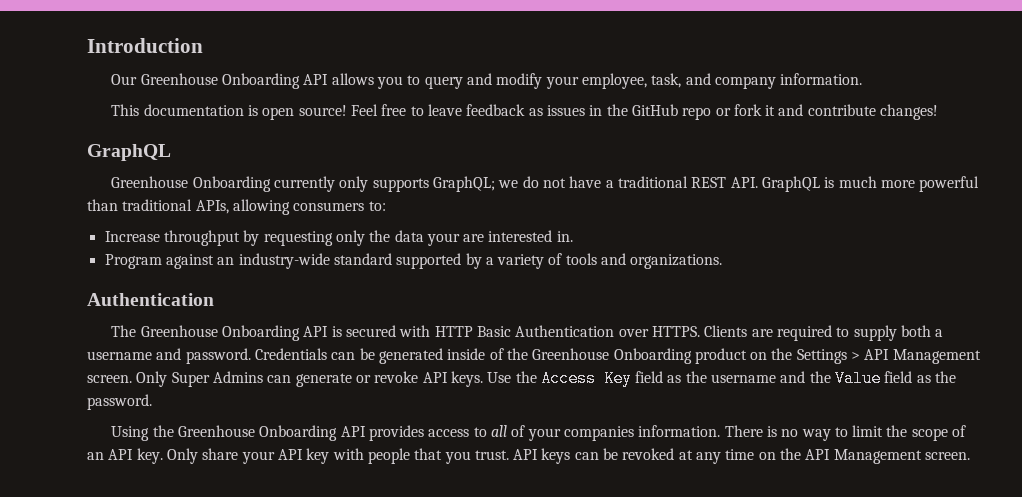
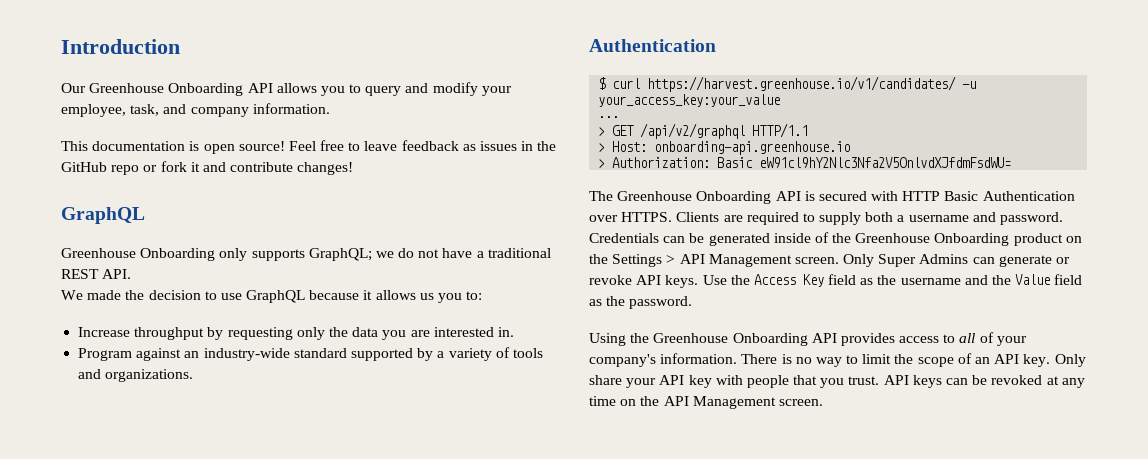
[274,176,336,192] currently -> (216, 254) none
[761,176,980,192] [87,199,365,215] GraphQL is much more powerful than traditional APIs, allowing consumers -> [61,290,463,303] // We made the decision to use GraphQL because it allows us you
[426,233,460,246] your -> [382,330,407,340] you
(214, 299) none -> [598,76,977,92] [598,94,781,107] [598,116,620,118] [598,123,809,139] [598,141,851,155] [598,157,1012,168] // $ curl https://harvest.greenhouse.io/v1/candidates/ -u your_access_key:your_value // ... // > GET /api/v2/graphql HTTP/1.1 // > Host: onboarding-api.greenhouse.io // > Authorization: Basic eW91cl9hY2Nlc3Nfa2V5OnlvdXJfdmFsdWU=
[563,426,634,441] companies -> [589,354,656,367] company's

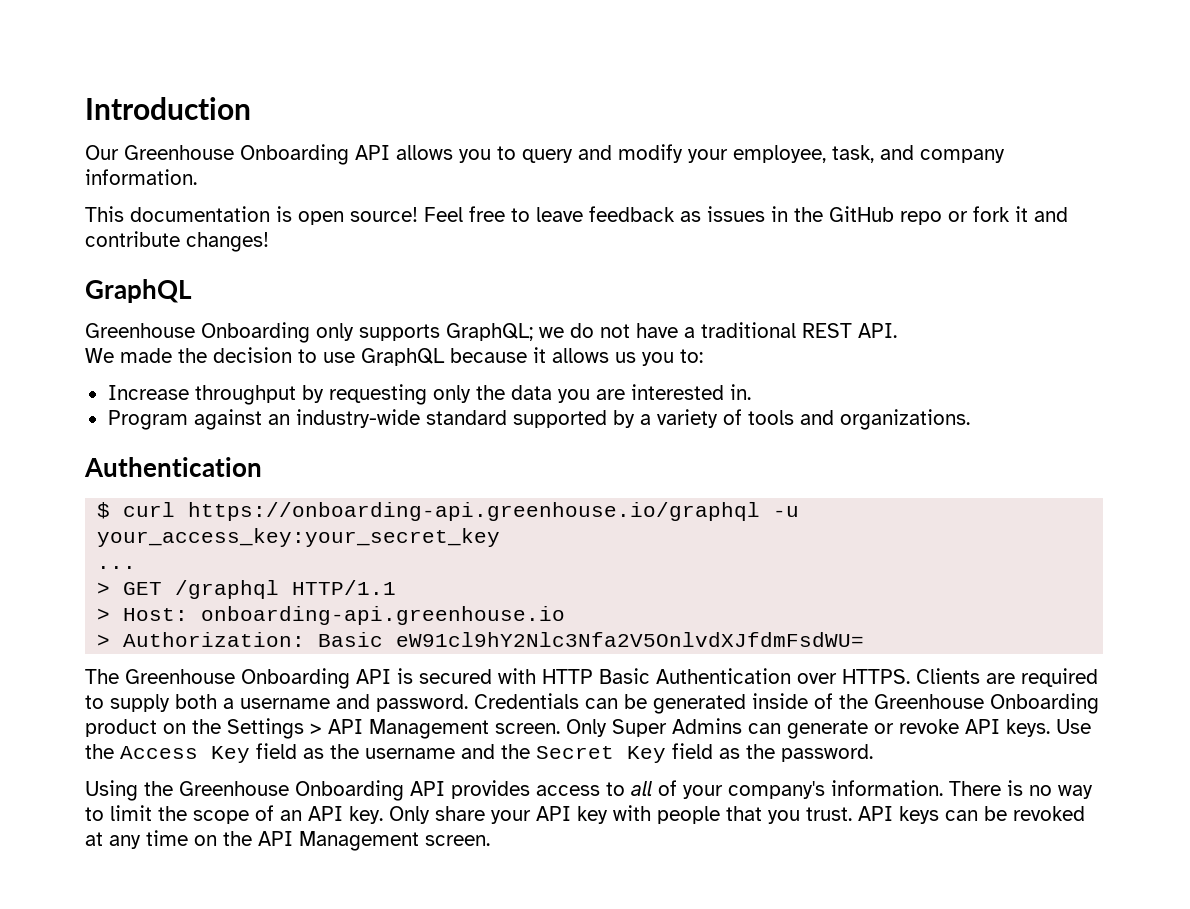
[647,76,977,92] [598,94,781,107] https://harvest.greenhouse.io/v1/candidates/ -u your_access_key:your_value -> [188,502,800,521] [97,528,501,547] https://onboarding-api.greenhouse.io/graphql -u your_access_key:your_secret_key
[640,123,746,139] /api/v2/graphql -> [175,580,280,599] /graphql
[1015,274,1051,285] Value -> [536,746,666,763] Secret Key

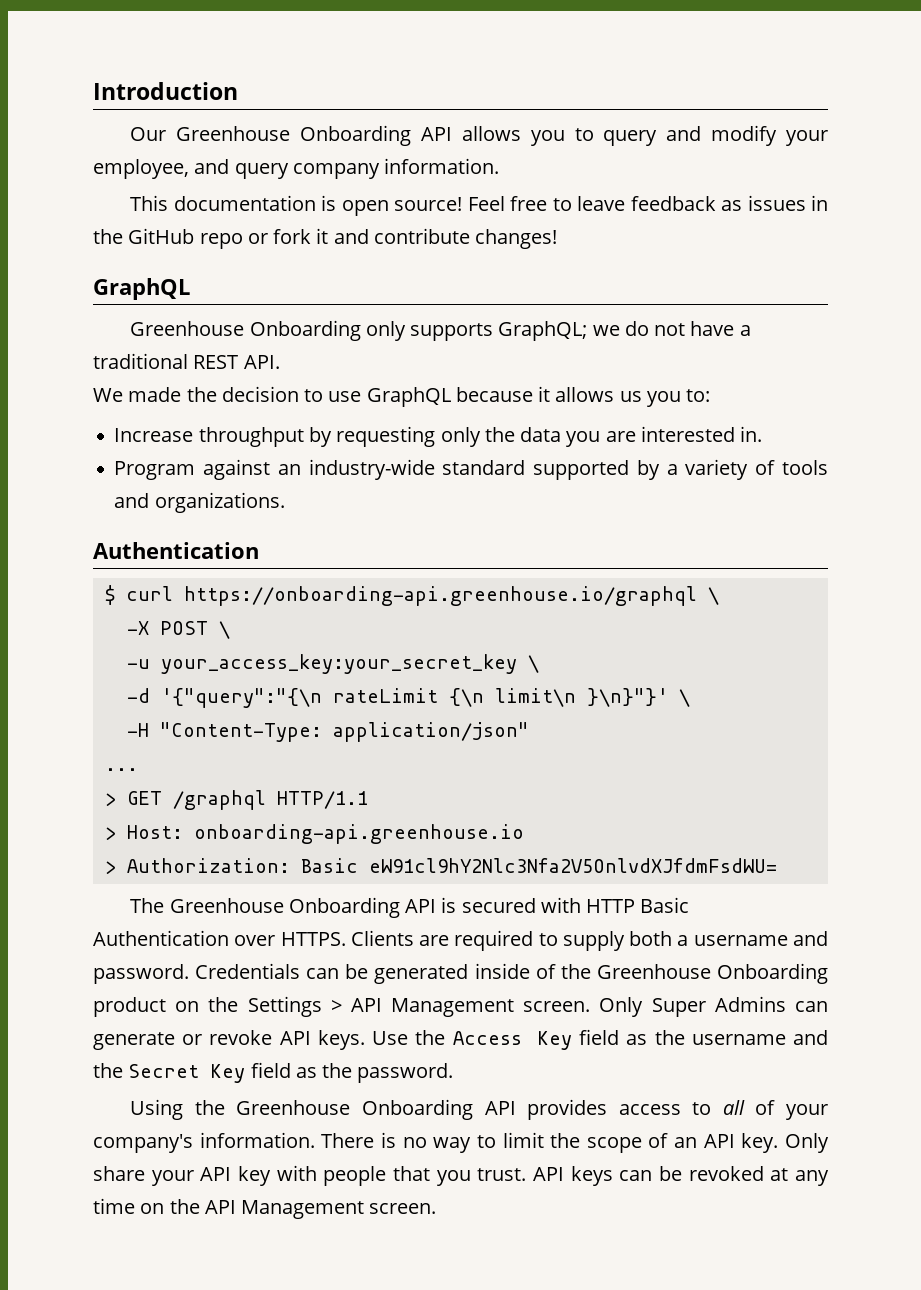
[832,145,914,163] task, and -> [194,159,289,179] and query
[773,506,800,517] [97,528,501,547] -u your_access_key:your_secret_key -> [707,587,719,605] [126,621,230,639] [126,654,539,674] [126,688,690,708] [126,722,529,742] \ // -X POST \ // -u your_access_key:your_secret_key \ // -d '{"query":"{\n rateLimit {\n limit\n }\n}"}' \ // -H "Content-Type: application/json"

